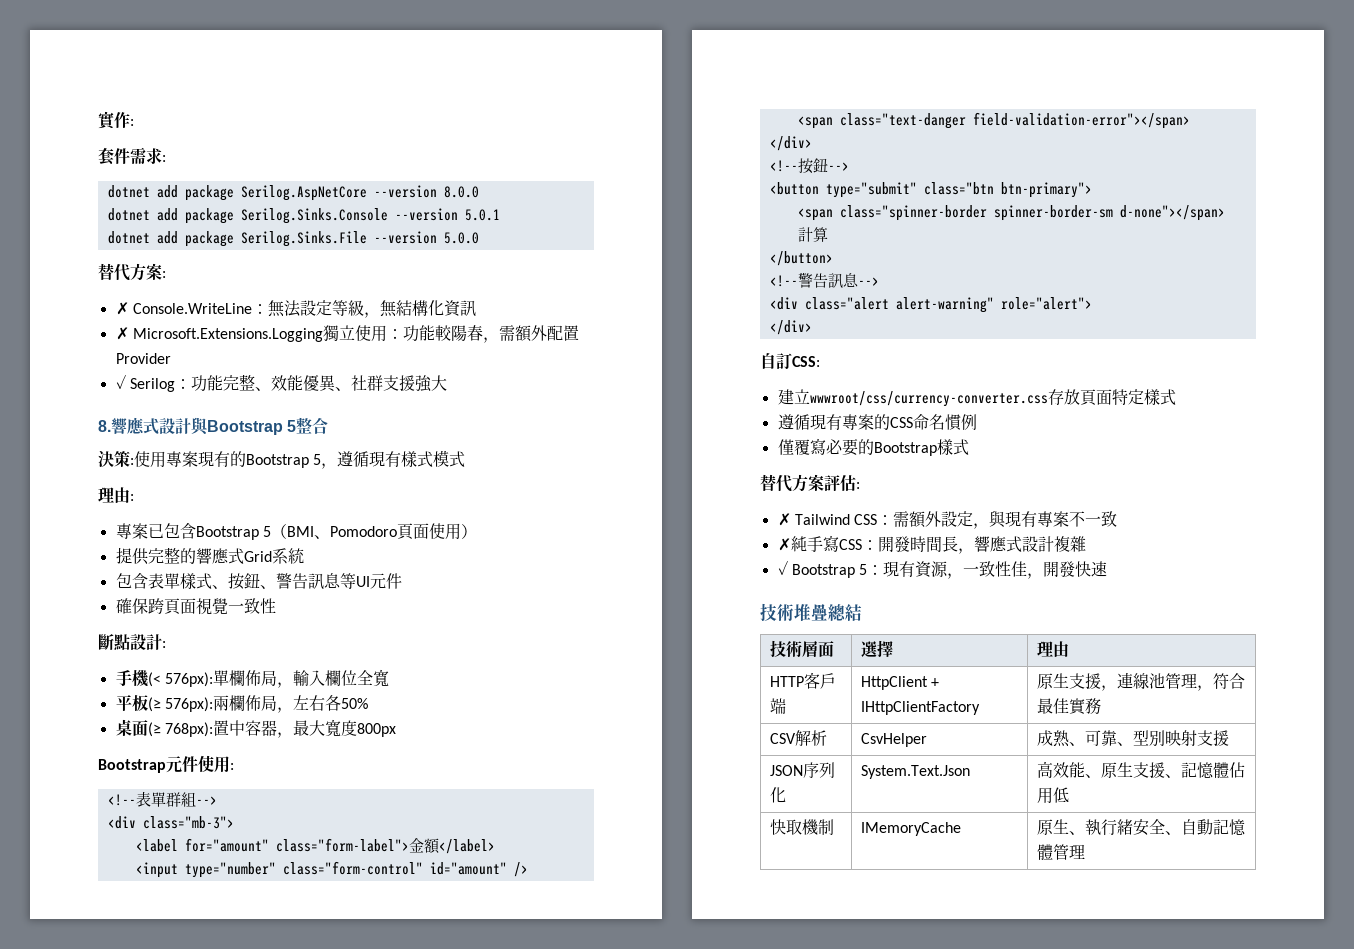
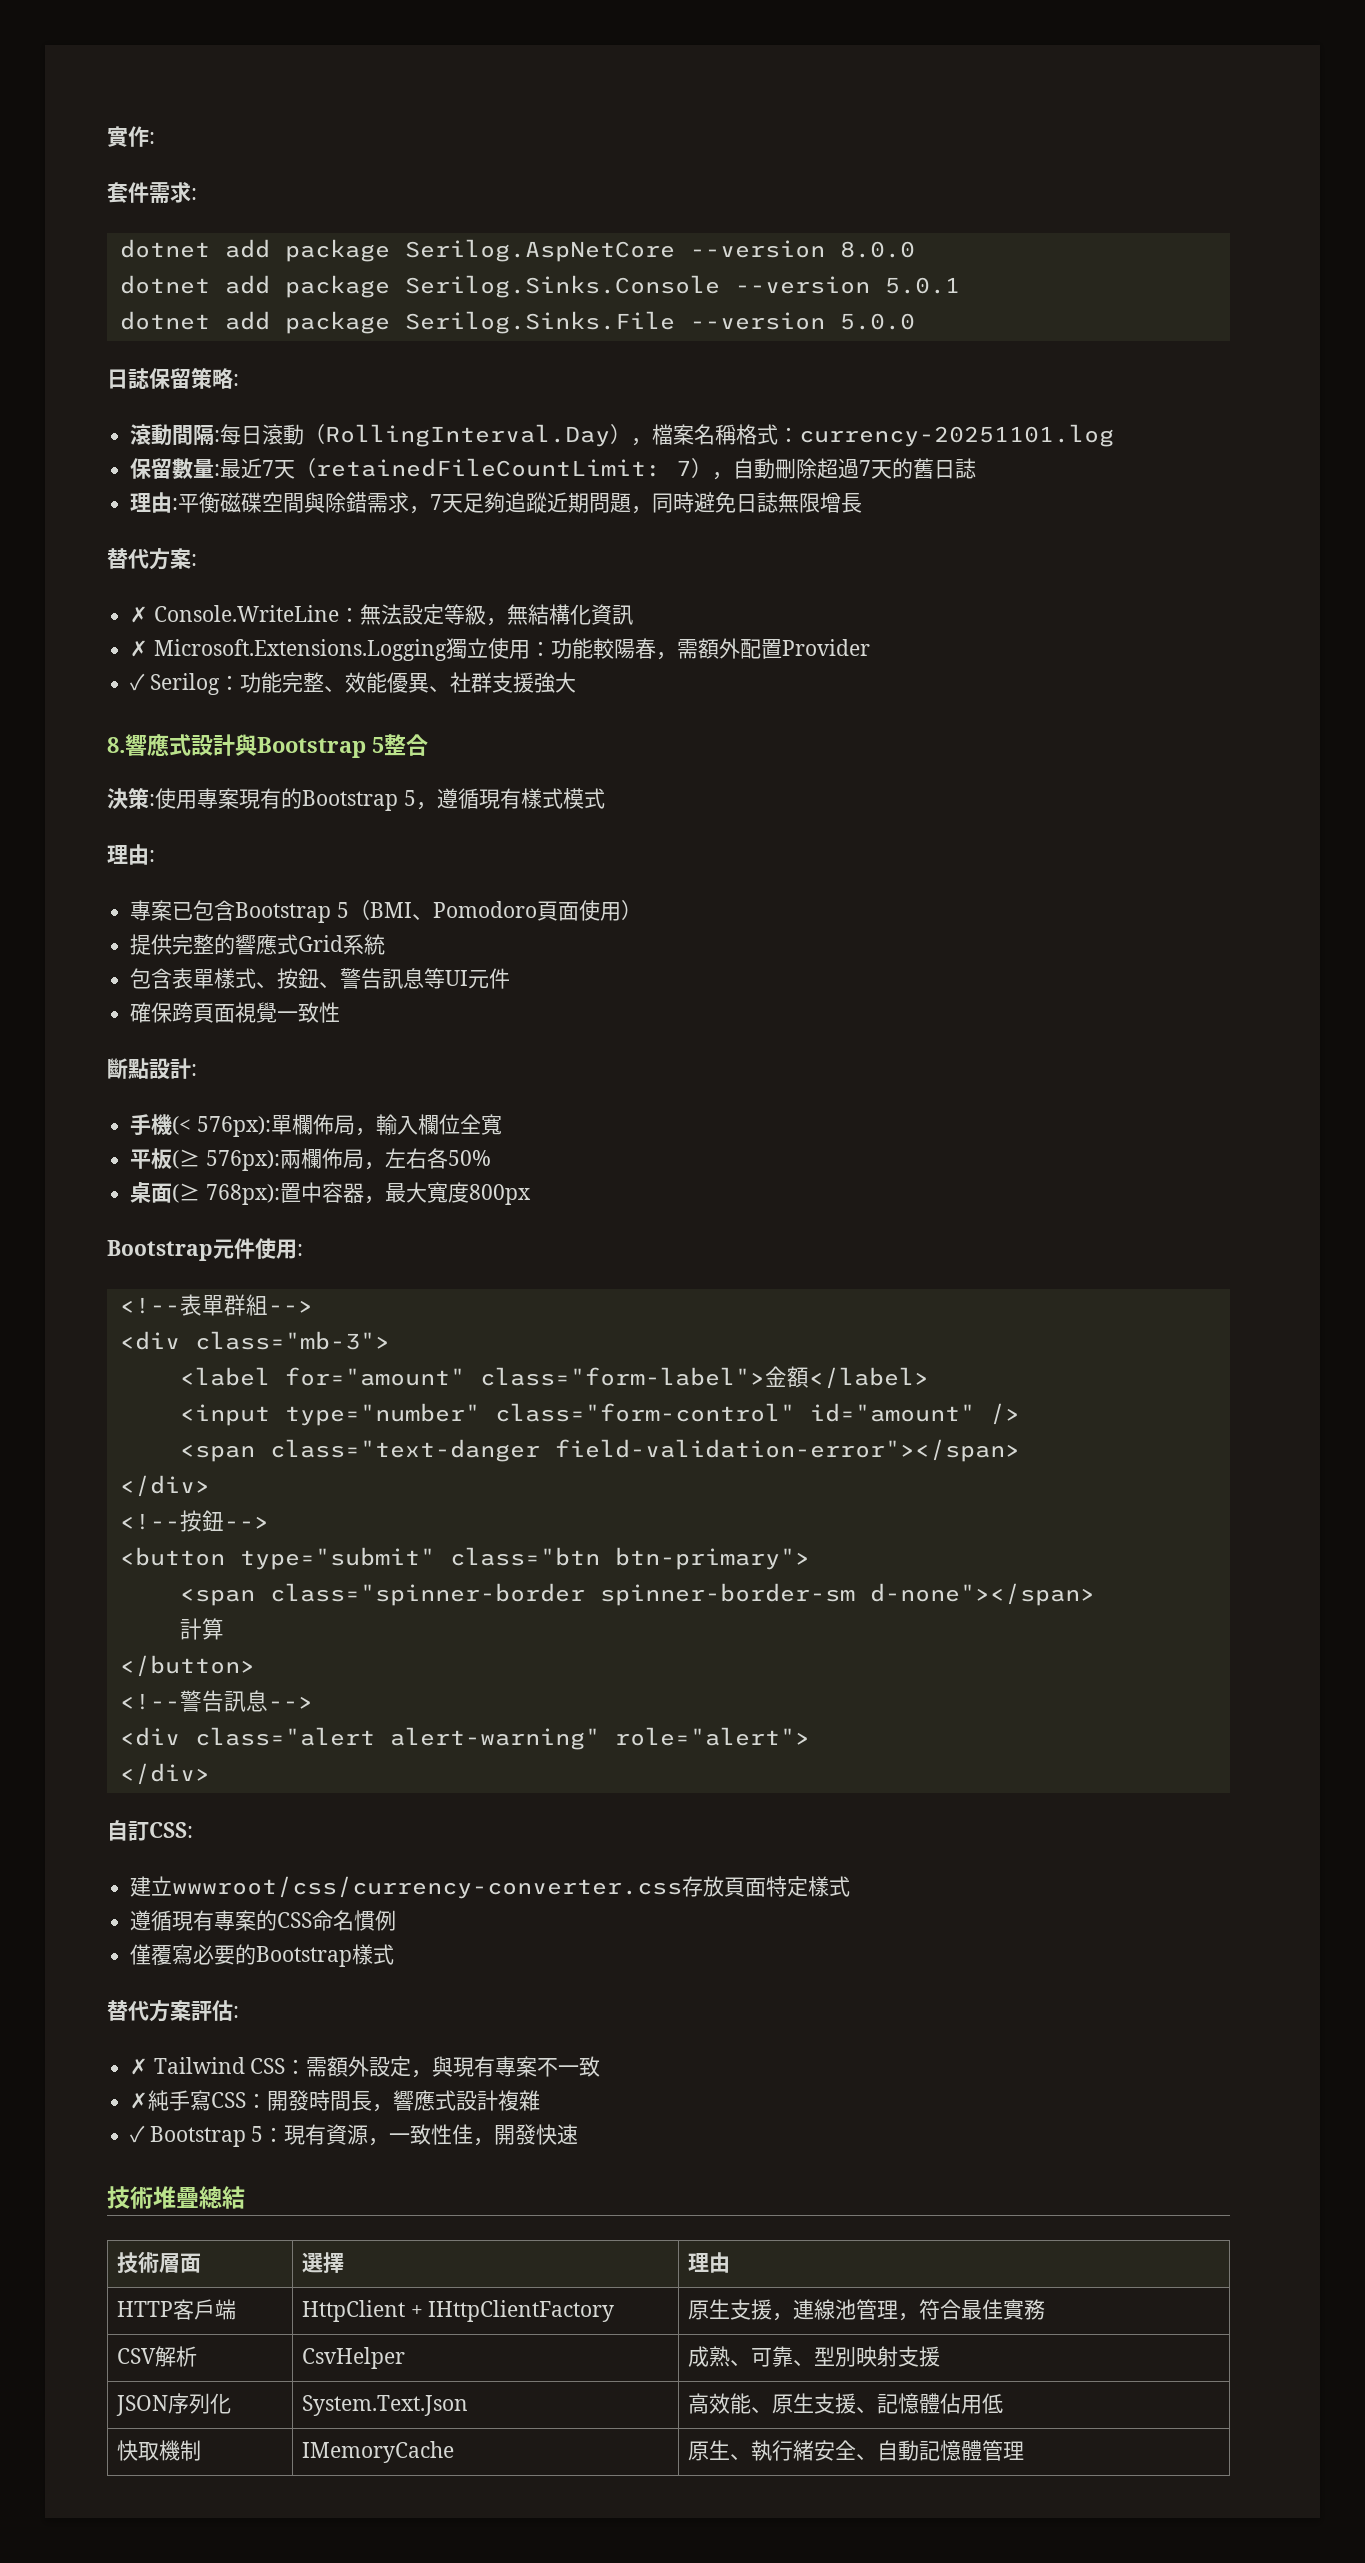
(479, 238) none -> [107,368,239,389] [130,424,1115,447] [130,458,977,480] [130,492,863,514] // 日誌保留策略: // 滾動間隔:每日滾動（RollingInterval.Day），檔案名稱格式：currency-20251101.log // 保留數量:最近7天（retainedFileCountLimit: 7），自動刪除超過7天的舊日誌 // 理由:平衡磁碟空間與除錯需求，7天足夠追蹤近期問題，同時避免日誌無限增長

